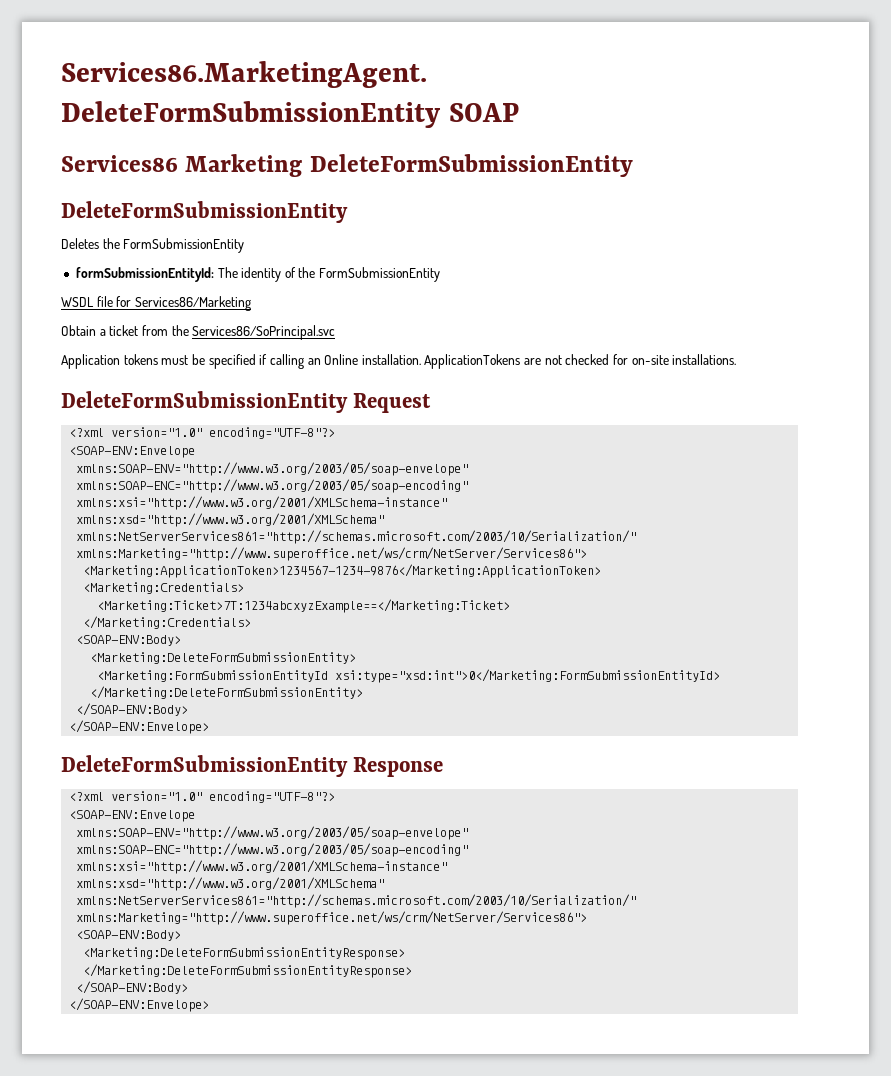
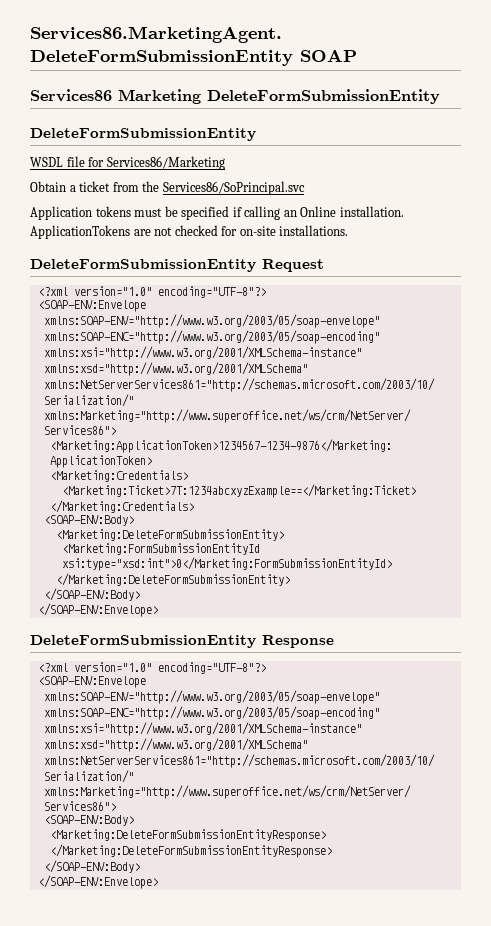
[61,238,245,253] [75,267,441,282] // Deletes the FormSubmissionEntity // formSubmissionEntityId: The identity of the FormSubmissionEntity -> (256, 134) none

